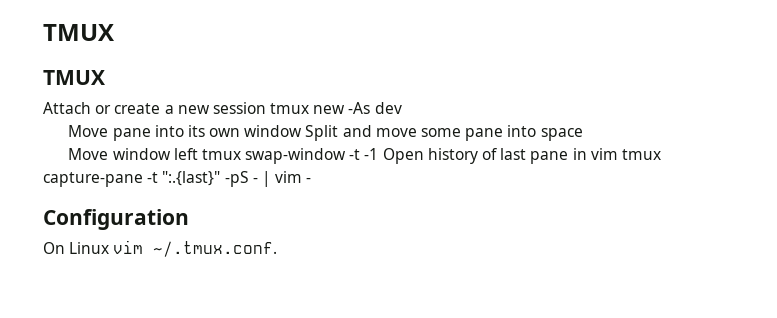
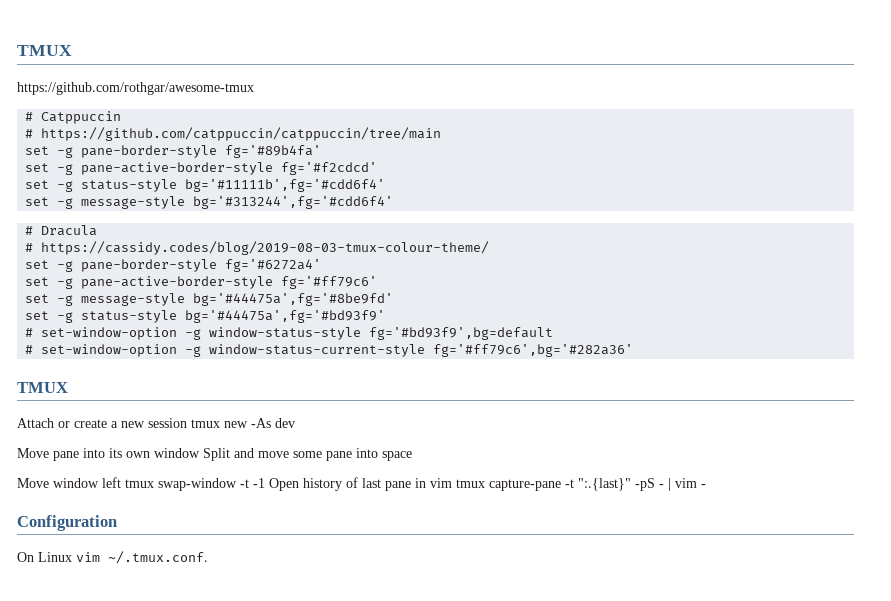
[43,24,115,41] TMUX -> [17,45,72,56] [17,82,254,95] [25,111,122,124] [25,127,442,141] [25,145,322,158] [25,162,378,175] [25,179,386,192] [25,196,394,209] [25,225,98,236] [25,241,490,255] [25,259,322,272] [25,276,378,289] [25,293,394,306] [25,310,386,323] [25,327,554,340] [25,344,634,357] TMUX // https://github.com/rothgar/awesome-tmux // # Catppuccin // # https://github.com/catppuccin/catppuccin/tree/main // set -g pane-border-style fg='#89b4fa' // set -g pane-active-border-style fg='#f2cdcd' // set -g status-style bg='#11111b',fg='#cdd6f4' // set -g message-style bg='#313244',fg='#cdd6f4' // # Dracula // # https://cassidy.codes/blog/2019-08-03-tmux-colour-theme/ // set -g pane-border-style fg='#6272a4' // set -g pane-active-border-style fg='#ff79c6' // set -g message-style bg='#44475a',fg='#8be9fd' // set -g status-style bg='#44475a',fg='#bd93f9' // # set-window-option -g window-status-style fg='#bd93f9',bg=default // # set-window-option -g window-status-current-style fg='#ff79c6',bg='#282a36'

